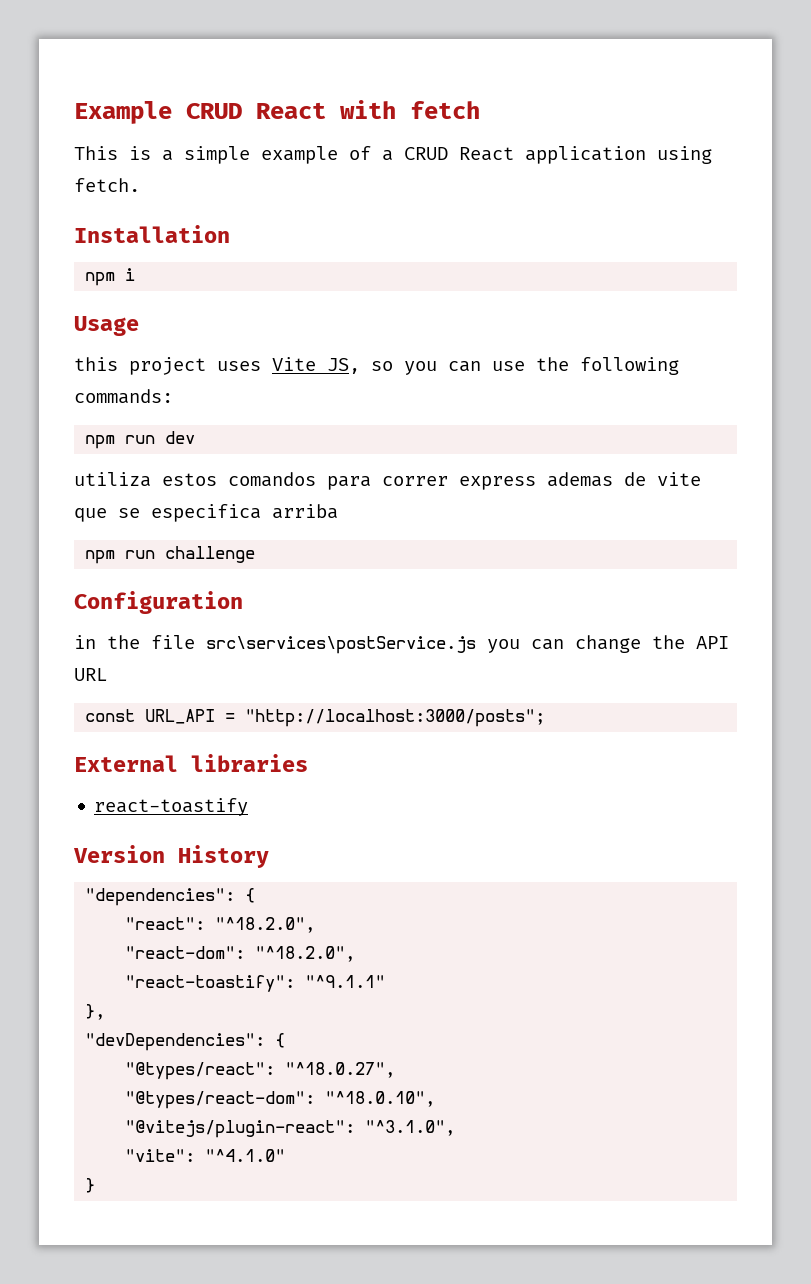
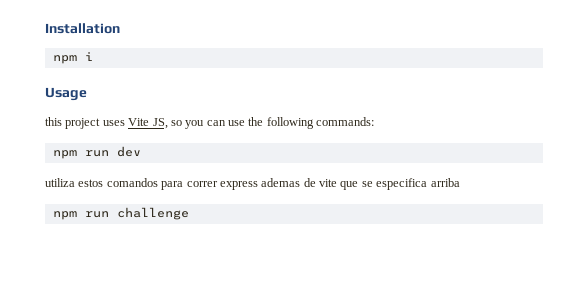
[74,100,480,124] [74,146,712,164] [74,178,140,192] Example CRUD React with fetch // This is a simple example of a CRUD React application using fetch. // -> (45, 28) none
[74,591,243,614] [74,635,729,654] [74,668,107,681] [85,709,546,727] [74,754,308,772] [94,798,249,816] [73,845,269,868] [85,888,256,906] [125,917,316,933] [125,946,356,962] [125,975,386,992] [85,1004,106,1020] [85,1033,286,1051] [125,1062,396,1080] [125,1091,436,1109] [125,1120,456,1138] [125,1149,286,1162] [85,1178,96,1193] // Configuration // in the file src\services\postService.js you can change the API URL // const URL_API = "http://localhost:3000/posts"; // External libraries // react-toastify // Version History // "dependencies": { // "react": "^18.2.0", // "react-dom": "^18.2.0", // "react-toastify": "^9.1.1" // }, // "devDependencies": { // "@types/react": "^18.0.27", // "@types/react-dom": "^18.0.10", // "@vitejs/plugin-react": "^3.1.0", // "vite": "^4.1.0" // } -> (189, 213) none

